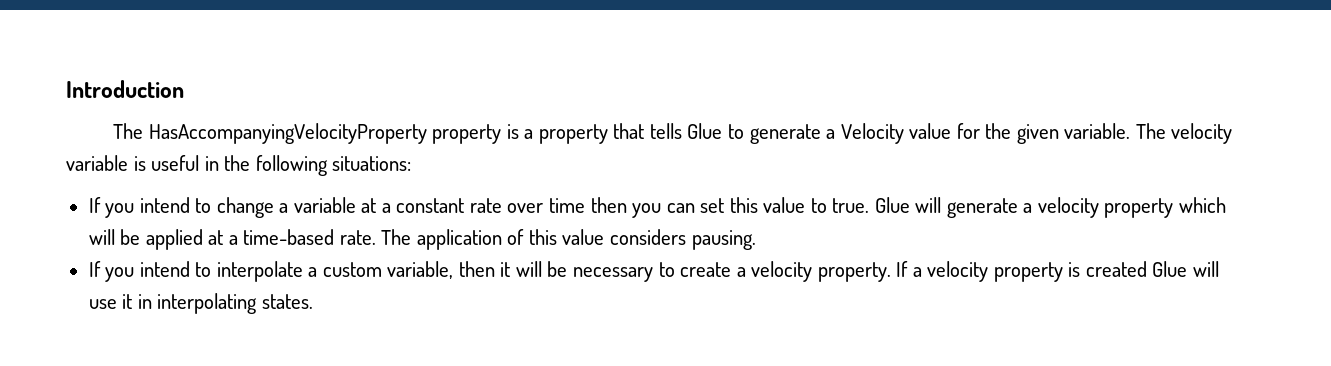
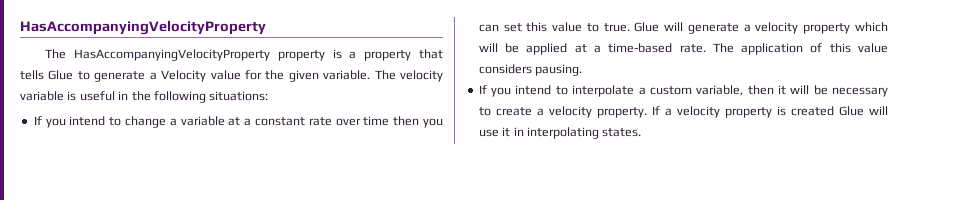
[66,80,184,98] Introduction -> [20,20,266,35] HasAccompanyingVelocityProperty

